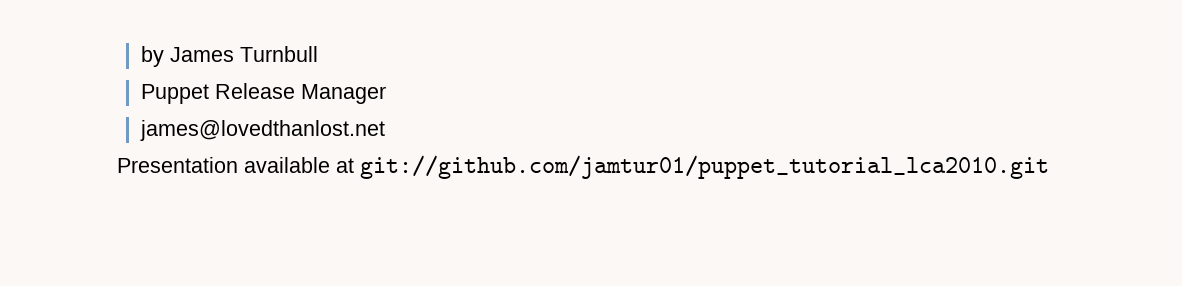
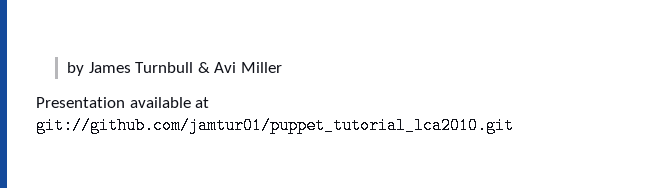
[140,83,386,104] [139,120,385,141] // Puppet Release Manager // james@lovedthanlost.net -> [197,62,282,73] & Avi Miller

